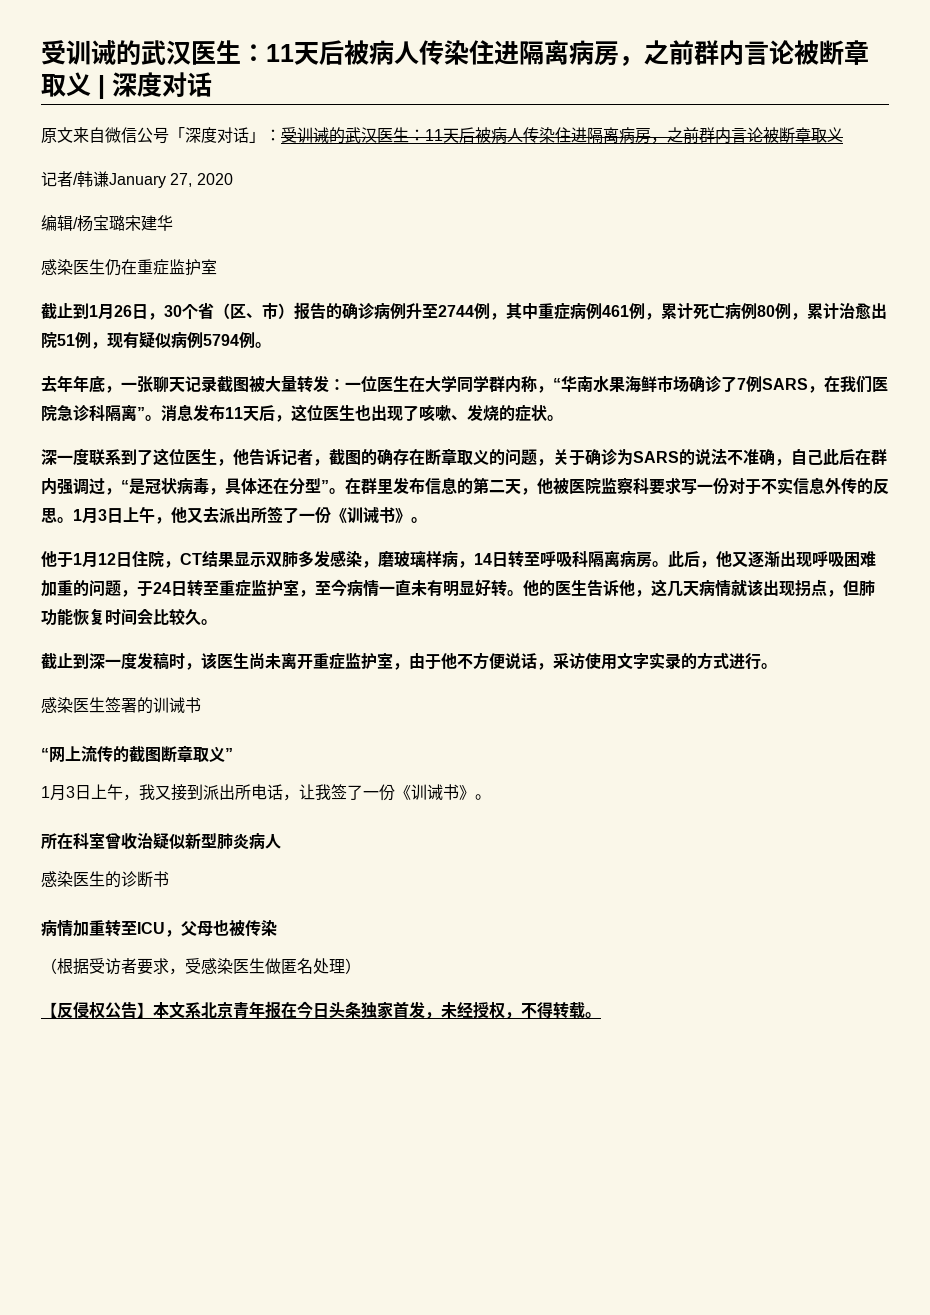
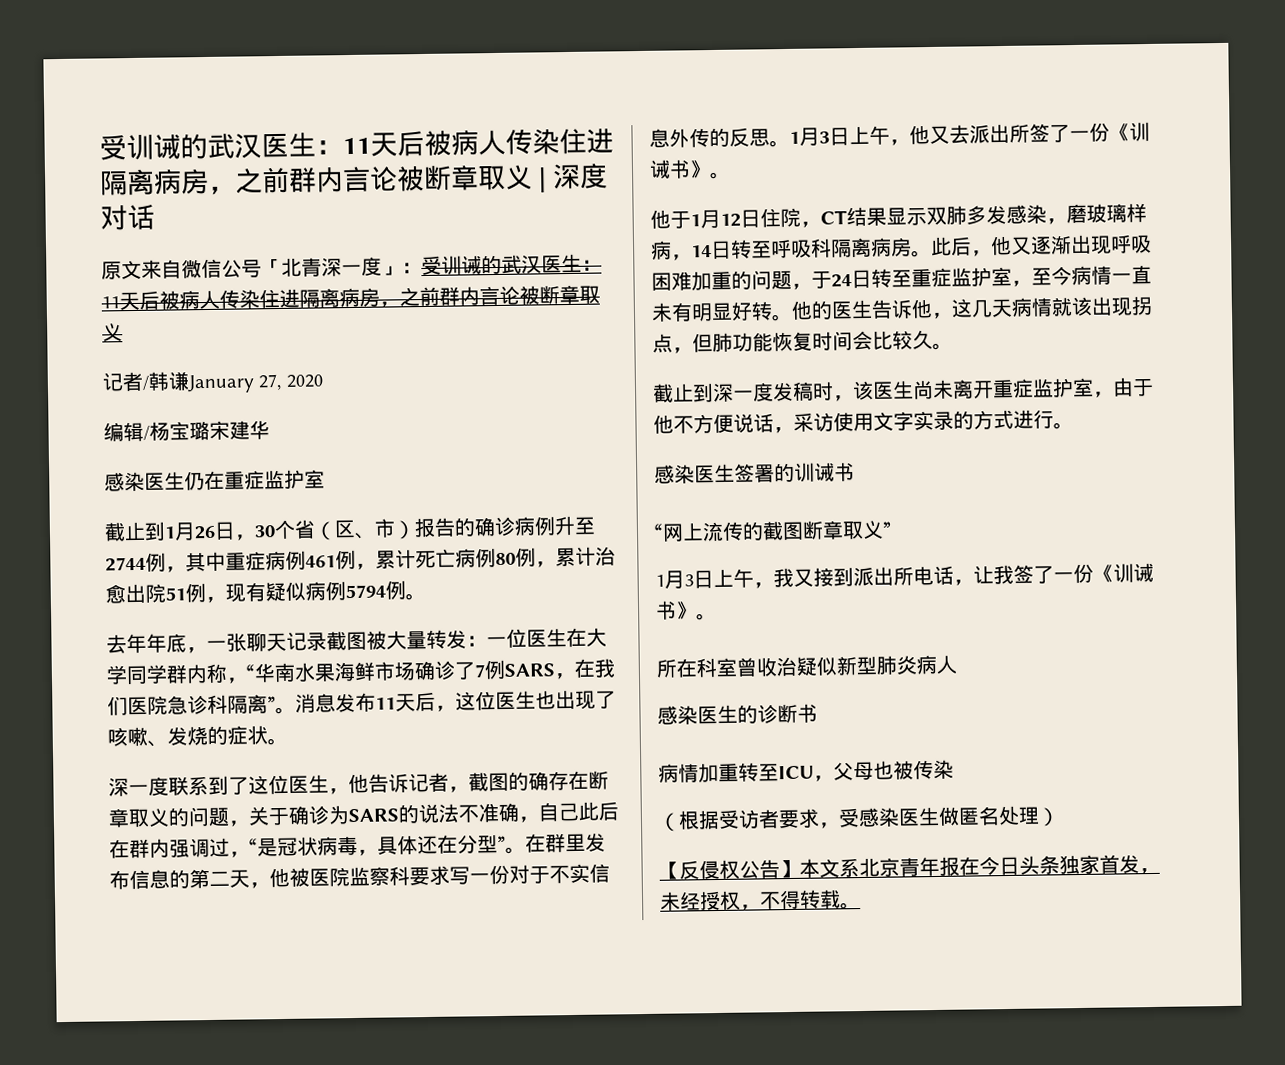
[185,127,249,143] 深度对话 -> [281,256,382,277] 北青深一度

